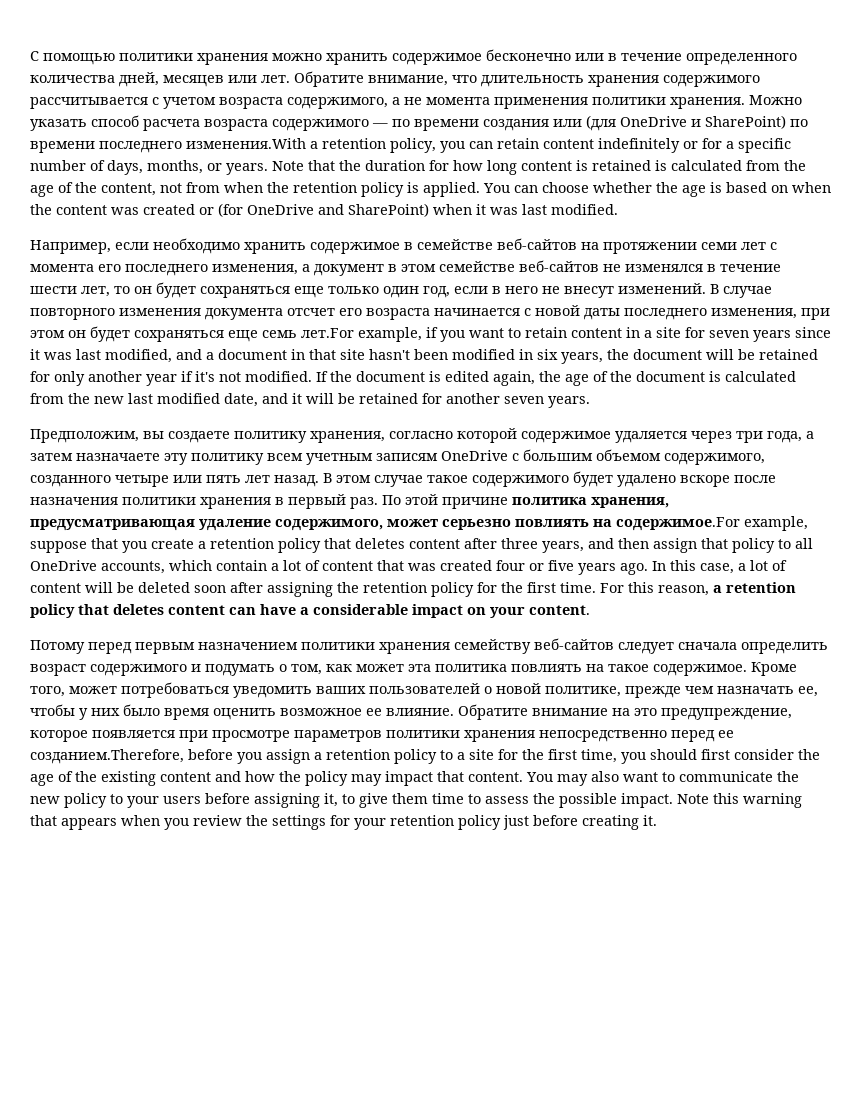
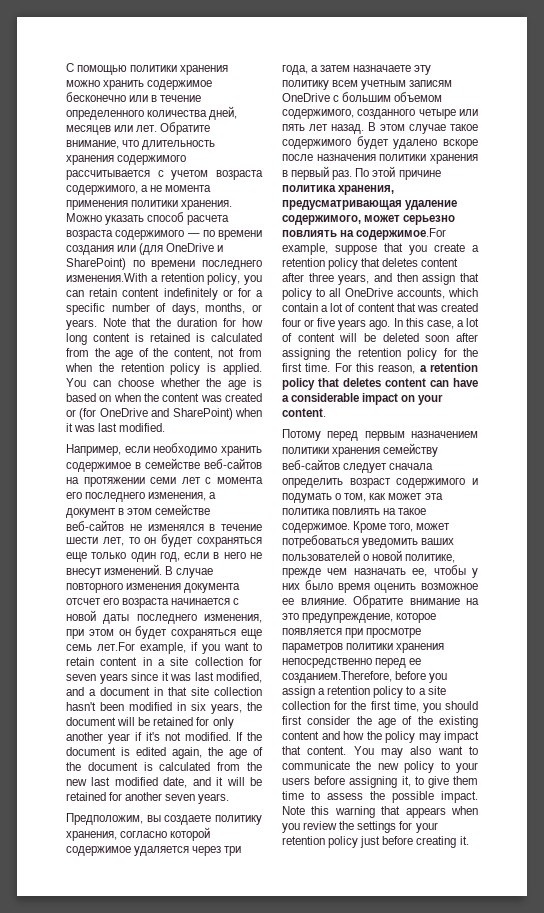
(681, 332) none -> [194,657,243,666] collection
(365, 354) none -> [214,687,262,696] collection
(494, 754) none -> [282,701,330,710] collection

